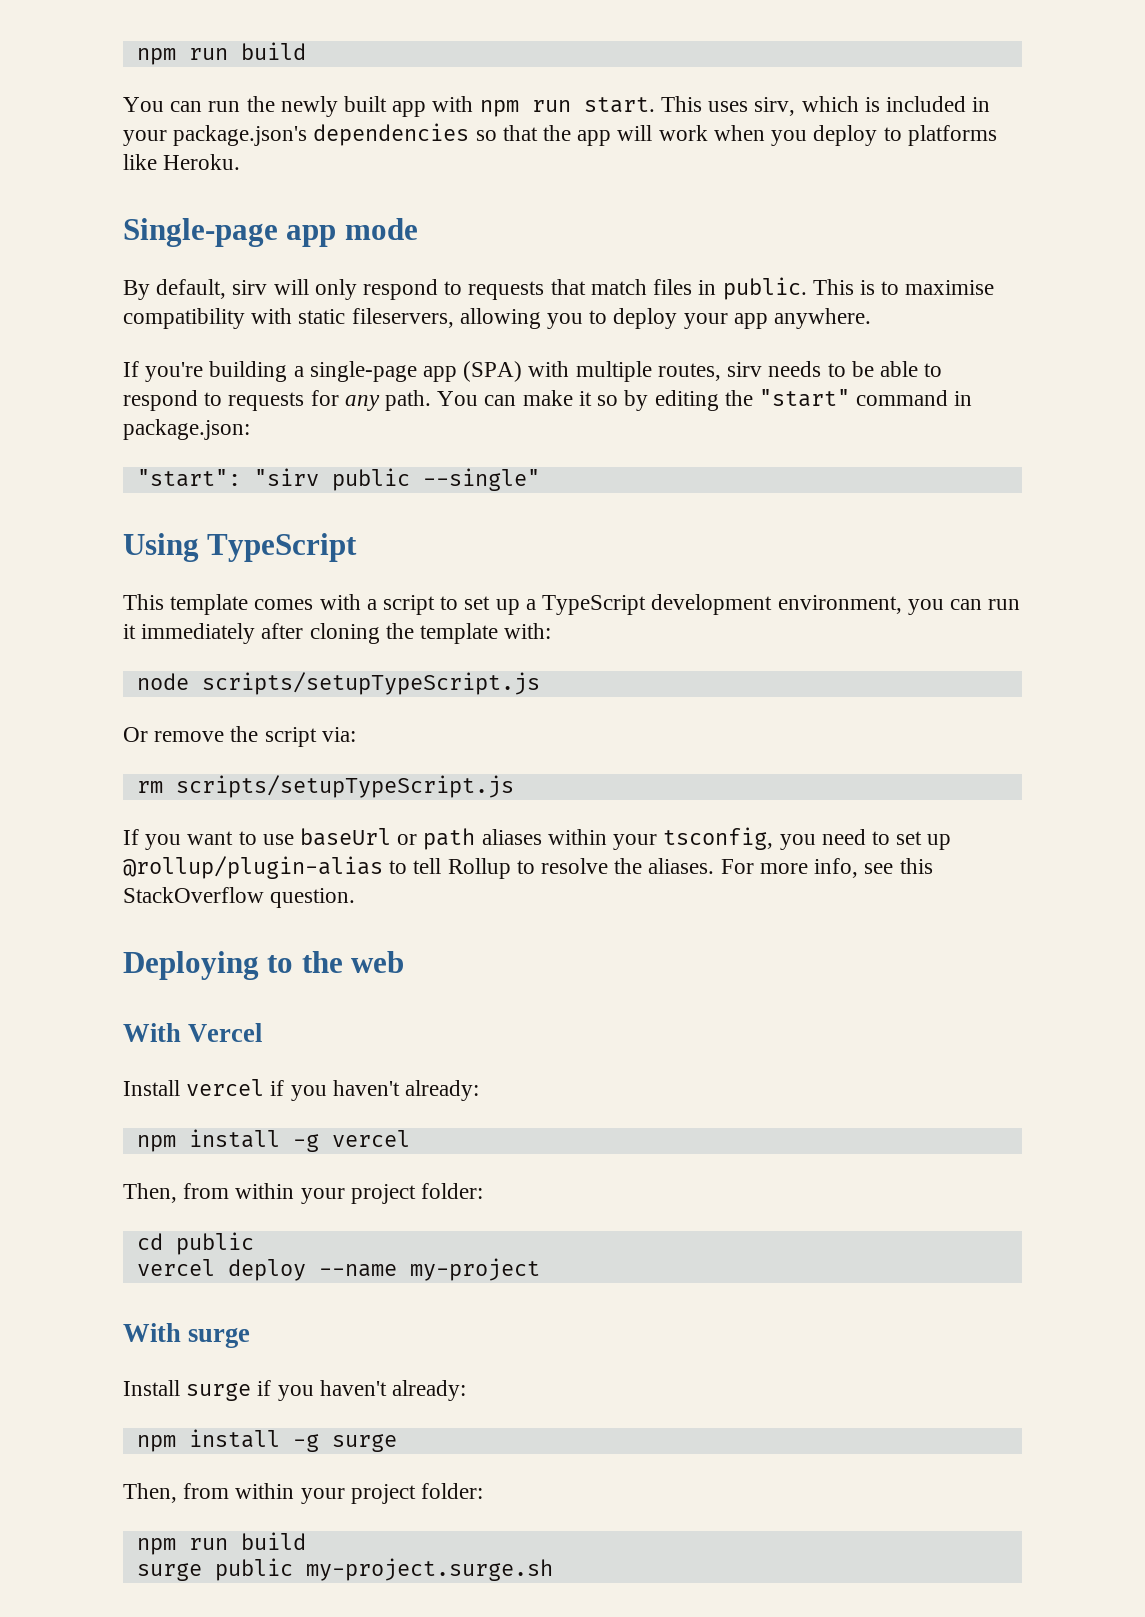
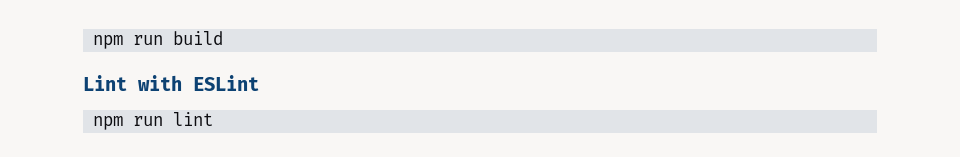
[136,42,306,65] [123,96,991,117] [123,123,997,146] [123,154,241,170] [123,218,418,247] [123,277,995,300] [123,308,872,329] [123,361,943,382] [123,389,973,411] [123,419,250,440] [136,468,540,491] [123,533,358,562] [123,594,1021,615] [123,623,552,644] [136,672,540,695] [123,726,356,747] [136,775,514,798] [123,827,952,850] [123,856,933,879] [123,887,356,908] [123,951,405,980] [123,1023,263,1042] [123,1079,480,1101] [136,1129,410,1152] [123,1183,484,1204] [136,1232,254,1255] [136,1258,540,1281] [123,1323,251,1348] [123,1380,467,1401] [136,1429,397,1452] [123,1483,484,1504] [136,1532,306,1555] [136,1558,553,1581] npm run build // You can run the newly built app with npm run start. This uses sirv, which is included in your package.json's dependencies so that the app will work when you deploy to platforms like Heroku. // Single-page app mode // By default, sirv will only respond to requests that match files in public. This is to maximise compatibility with static fileservers, allowing you to deploy your app anywhere. // If you're building a single-page app (SPA) with multiple routes, sirv needs to be able to respond to requests for any path. You can make it so by editing the "start" command in package.json: // "start": "sirv public --single" // Using TypeScript // This template comes with a script to set up a TypeScript development environment, you can run it immediately after cloning the template with: // node scripts/setupTypeScript.js // Or remove the script via: // rm scripts/setupTypeScript.js // If you want to use baseUrl or path aliases within your tsconfig, you need to set up @rollup/plugin-alias to tell Rollup to resolve the aliases. For more info, see this StackOverflow question. // Deploying to the web // With Vercel // Install vercel if you haven't already: // npm install -g vercel // Then, from within your project folder: // cd public // vercel deploy --name my-project // With surge // Install surge if you haven't already: // npm install -g surge // Then, from within your project folder: // npm run build // surge public my-project.surge.sh -> [93,31,224,49] [83,75,259,91] [93,112,214,130] npm run build // Lint with ESLint // npm run lint

